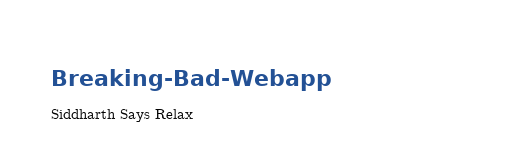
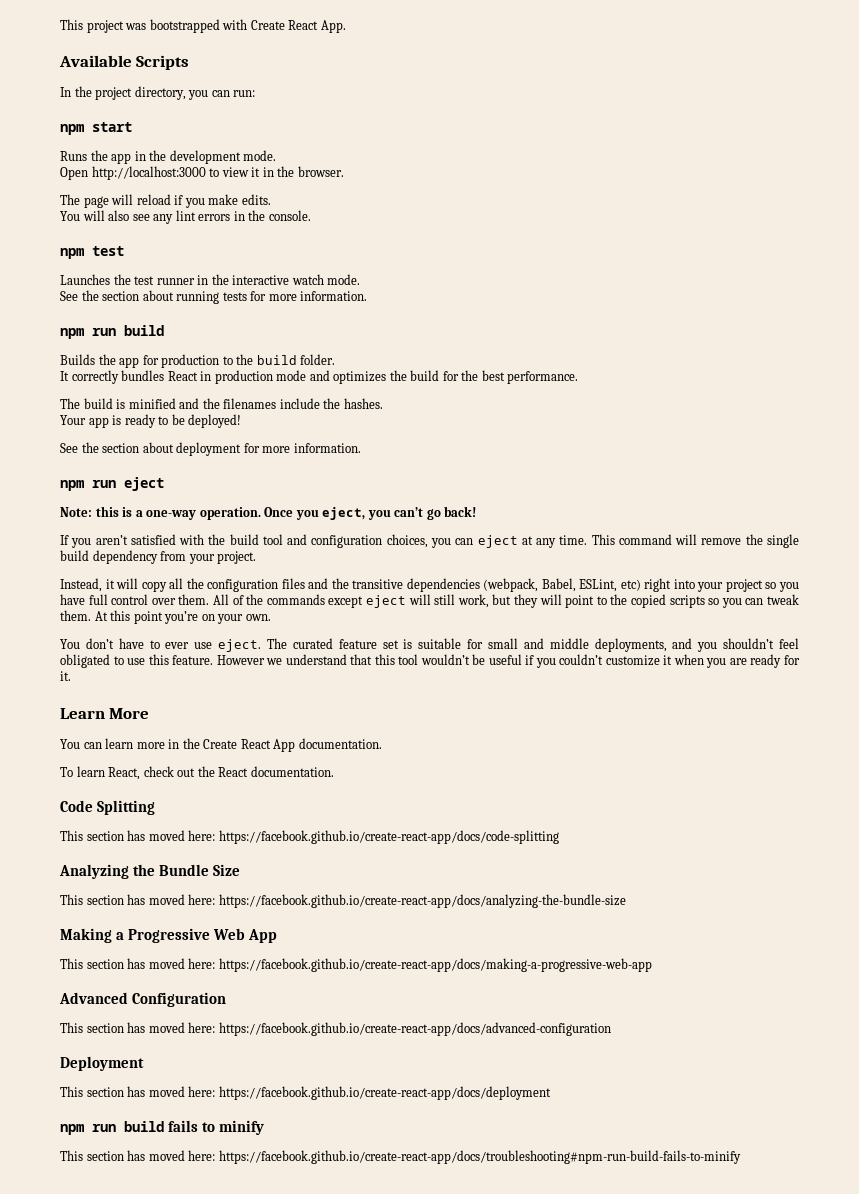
[51,69,332,91] [51,109,193,122] Breaking-Bad-Webapp // Siddharth Says Relax -> [60,19,346,33] [59,55,190,70] [60,86,256,100] [60,122,132,135] [60,150,277,164] [60,166,344,180] [60,194,271,208] [60,210,311,224] [60,246,124,259] [60,274,361,285] [60,290,368,304] [60,325,164,339] [60,354,336,368] [60,370,579,384] [60,398,383,409] [60,414,242,428] [60,442,361,456] [60,477,164,491] [60,506,477,520] [60,534,799,548] [60,550,257,564] [60,578,799,592] [60,594,800,608] [60,610,271,624] [60,638,799,652] [60,654,800,668] [60,671,71,681] [60,708,150,719] [60,738,382,752] [60,766,334,780] [60,800,155,815] [60,830,559,844] [59,864,240,879] [60,894,626,908] [60,928,277,943] [60,958,652,972] [59,992,226,1007] [60,1022,611,1036] [60,1056,144,1071] [60,1086,551,1100] [60,1120,264,1135] [60,1150,741,1164] This project was bootstrapped with Create React App. // Available Scripts // In the project directory, you can run: // npm start // Runs the app in the development mode. // Open http://localhost:3000 to view it in the browser. // The page will reload if you make edits. // You will also see any lint errors in the console. // npm test // Launches the test runner in the interactive watch mode. // See the section about running tests for more information. // npm run build // Builds the app for production to the build folder. // It correctly bundles React in production mode and optimizes the build for the best performance. // The build is minified and the filenames include the hashes. // Your app is ready to be deployed! // See the section about deployment for more information. // npm run eject // Note: this is a one-way operation. Once you eject, you can’t go back! // If you aren’t satisfied with the build tool and configuration choices, you can eject at any time. This command will remove the single build dependency from your project. // Instead, it will copy all the configuration files and the transitive dependencies (webpack, Babel, ESLint, etc) right into your project so you have full control over them. All of the commands except eject will still work, but they will point to the copied scripts so you can tweak them. At this point you’re on your own. // You don’t have to ever use eject. The curated feature set is suitable for small and middle deployments, and you shouldn’t feel obligated to use this feature. However we understand that this tool wouldn’t be useful if you couldn’t customize it when you are ready for it. // Learn More // You can learn more in the Create React App documentation. // To learn React, check out the React documentation. // Code Splitting // This section has moved here: https://facebook.github.io/create-react-app/docs/code-splitting // Analyzing the Bundle Size // This section has moved here: https://facebook.github.io/create-react-app/docs/analyzing-the-bundle-size // Making a Progressive Web App // This section has moved here: https://facebook.github.io/create-react-app/docs/making-a-progressive-web-app // Advanced Configuration // This section has moved here: https://facebook.github.io/create-react-app/docs/advanced-configuration // Deployment // This section has moved here: https://facebook.github.io/create-react-app/docs/deployment // npm run build fails to minify // This section has moved here: https://facebook.github.io/create-react-app/docs/troubleshooting#npm-run-build-fails-to-minify

